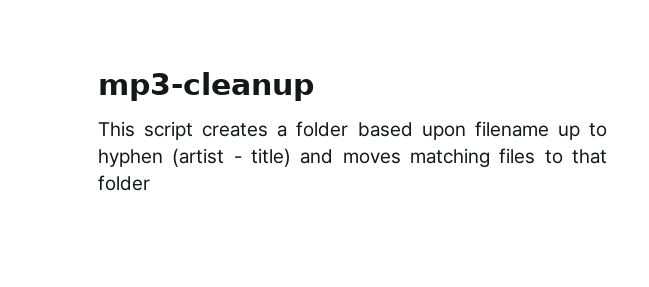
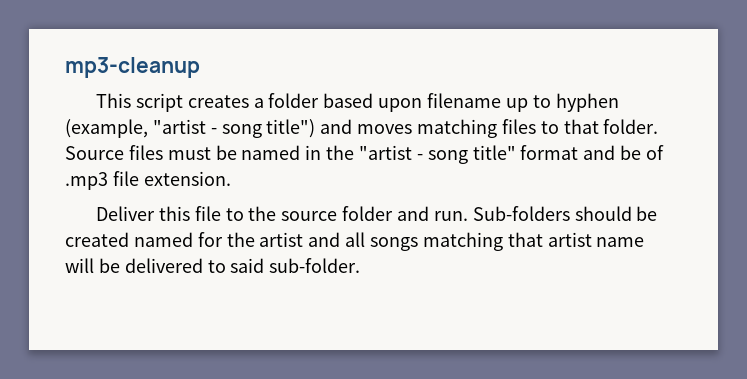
[172,148,291,167] (artist - title) -> [65,119,316,138] (example, "artist - song title")
[98,175,150,191] folder -> [603,119,659,134] [65,145,665,164] [65,171,231,190] [95,206,658,221] [65,232,645,251] [65,258,361,273] folder. Source files must be named in the "artist - song title" format and be of .mp3 file extension. // Deliver this file to the source folder and run. Sub-folders should be created named for the artist and all songs matching that artist name will be delivered to said sub-folder.

